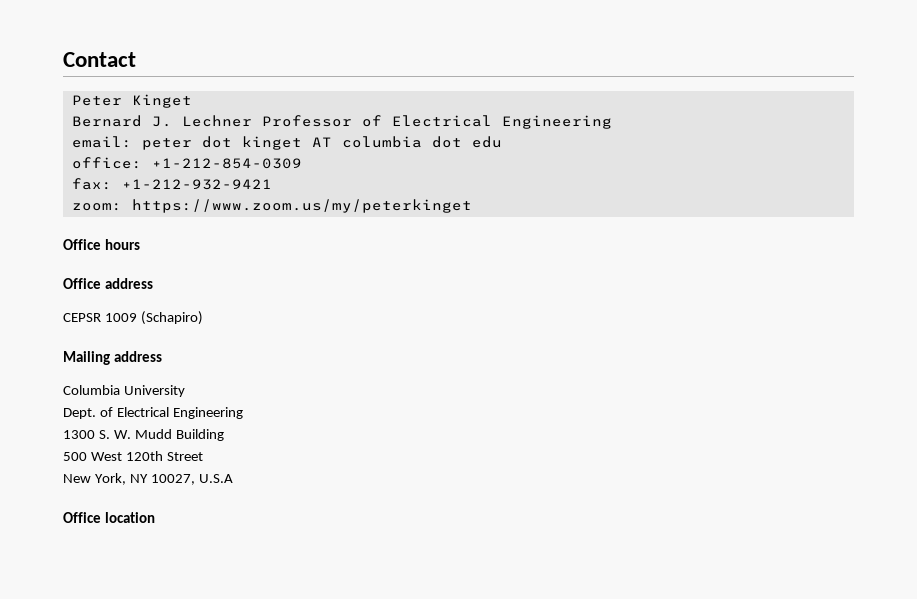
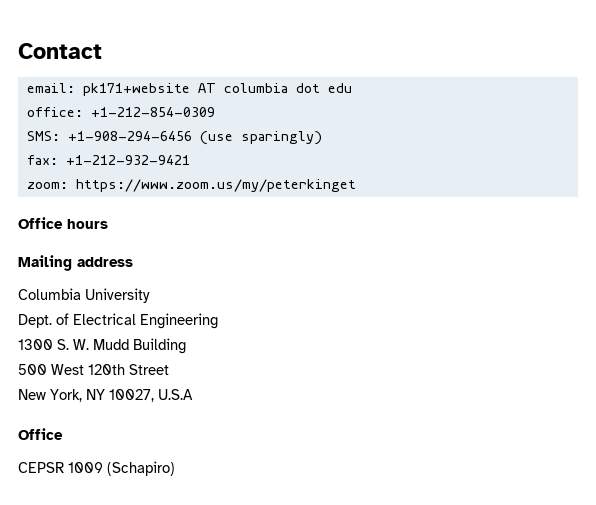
[71,94,192,108] [71,115,612,129] [71,136,302,150] Peter Kinget // Bernard J. Lechner Professor of Electrical Engineering // email: peter dot kinget -> [26,83,190,96] email: pk171+website
(302, 163) none -> [26,131,322,145] // SMS: +1-908-294-6456 (use sparingly)
[63,278,153,289] [63,311,203,325] // Office address // CEPSR 1009 (Schapiro) -> (108, 224) none
[104,512,155,523] location -> [18,461,175,476] // CEPSR 1009 (Schapiro)

